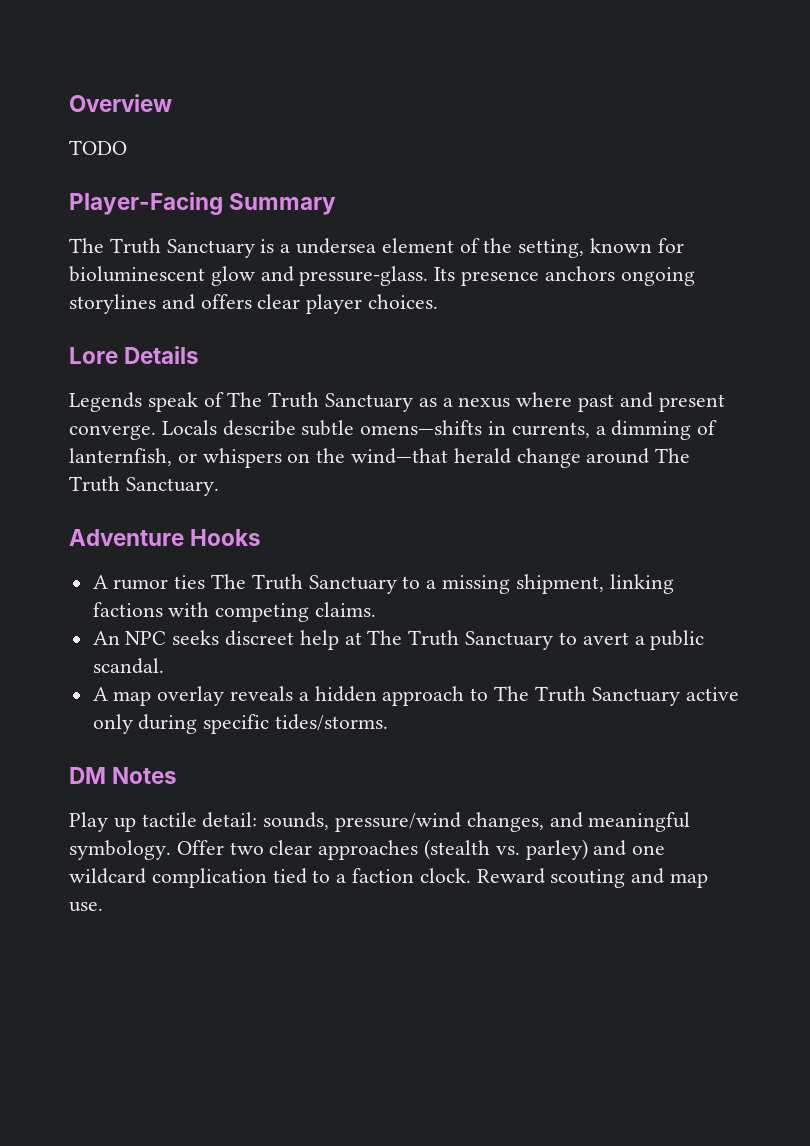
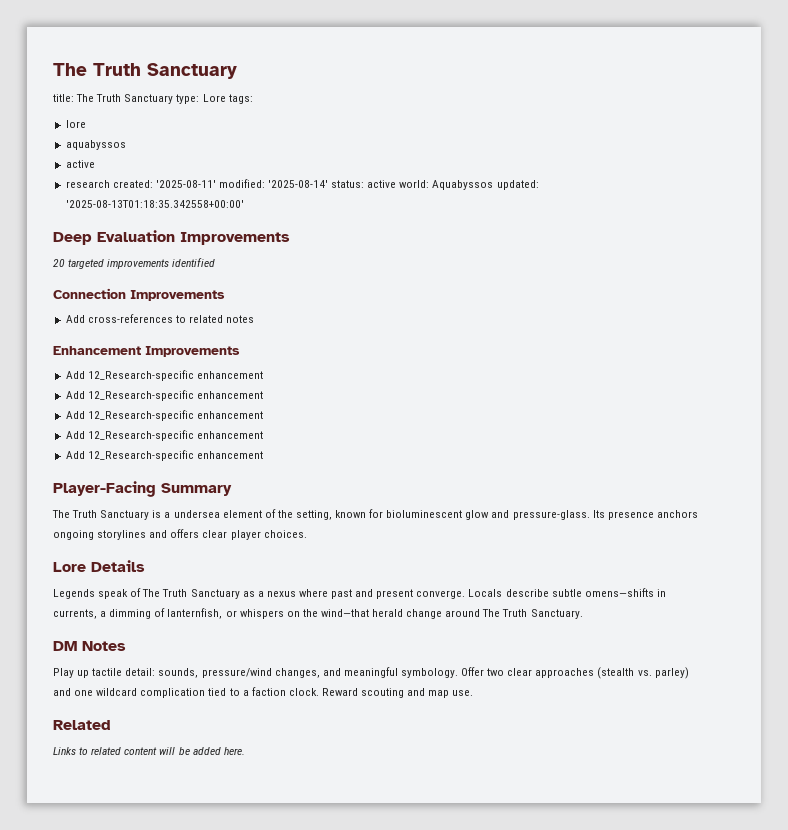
[69,94,172,112] [69,140,127,155] Overview // TODO -> [53,63,237,79] [53,94,253,104] [65,120,86,128] [65,140,126,150] [65,160,95,168] [65,179,539,190] [65,200,244,208] [53,230,290,245] [53,258,216,269] [53,288,225,301] [65,314,255,323] [53,346,240,357] [65,370,263,381] [65,390,263,401] [65,410,263,421] [65,430,263,441] [65,450,263,461] The Truth Sanctuary // title: The Truth Sanctuary type: Lore tags: // lore // aquabyssos // active // research created: '2025-08-11' modified: '2025-08-14' status: active world: Aquabyssos updated: '2025-08-13T01:18:35.342558+00:00' // Deep Evaluation Improvements // 20 targeted improvements identified // Connection Improvements // Add cross-references to related notes // Enhancement Improvements // Add 12_Research-specific enhancement // Add 12_Research-specific enhancement // Add 12_Research-specific enhancement // Add 12_Research-specific enhancement // Add 12_Research-specific enhancement
[69,529,262,546] [92,574,674,594] [92,602,377,622] [92,630,705,650] [92,658,164,674] [92,686,739,706] [92,714,389,734] // Adventure Hooks // A rumor ties The Truth Sanctuary to a missing shipment, linking factions with competing claims. // An NPC seeks discreet help at The Truth Sanctuary to avert a public scandal. // A map overlay reveals a hidden approach to The Truth Sanctuary active only during specific tides/storms. -> (583, 614) none
(103, 907) none -> [53,720,111,730] [53,747,245,755] // Related // Links to related content will be added here.

